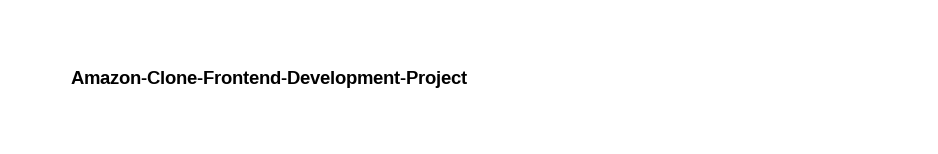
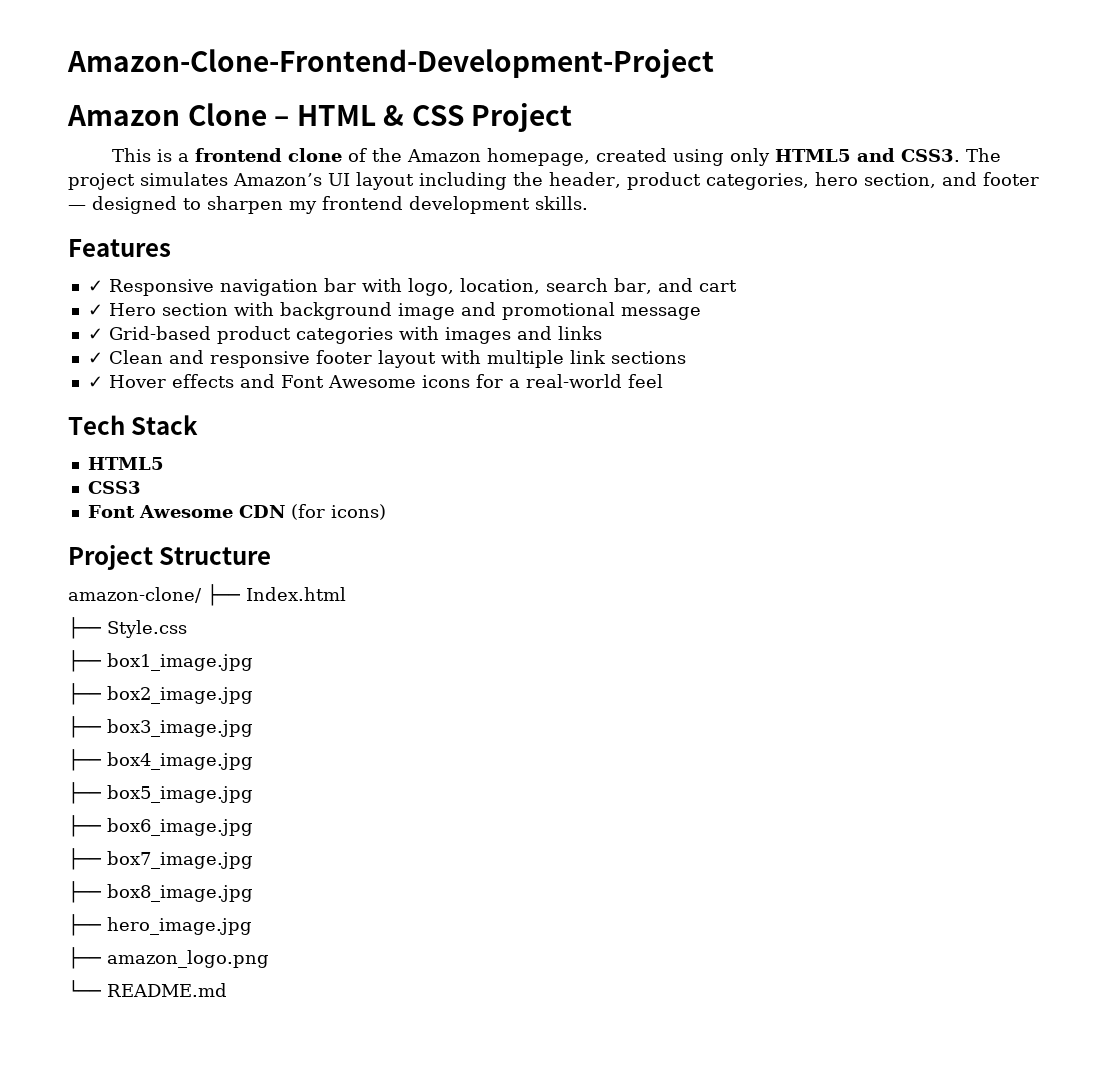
(467, 79) none -> [67,103,573,132] [111,148,1001,166] [68,172,1039,190] [68,196,588,214] [68,239,171,257] [87,278,737,296] [87,302,701,320] [87,326,602,344] [87,350,686,368] [87,374,663,388] [68,415,199,435] [87,457,164,470] [87,481,141,494] [87,504,386,520] [68,545,272,570] [68,584,346,606] [68,617,187,639] [68,650,253,672] [68,683,253,705] [68,716,253,738] [68,749,253,771] [68,782,253,804] [68,815,253,837] [68,848,253,870] [68,881,253,903] [68,914,252,936] [68,947,269,969] [68,980,227,997] // Amazon Clone – HTML & CSS Project // This is a frontend clone of the Amazon homepage, created using only HTML5 and CSS3. The project simulates Amazon’s UI layout including the header, product categories, hero section, and footer — designed to sharpen my frontend development skills. // Features // ✓ Responsive navigation bar with logo, location, search bar, and cart // ✓ Hero section with background image and promotional message // ✓ Grid-based product categories with images and links // ✓ Clean and responsive footer layout with multiple link sections // ✓ Hover effects and Font Awesome icons for a real-world feel // Tech Stack // HTML5 // CSS3 // Font Awesome CDN (for icons) // Project Structure // amazon-clone/ ├── Index.html // ├── Style.css // ├── box1_image.jpg // ├── box2_image.jpg // ├── box3_image.jpg // ├── box4_image.jpg // ├── box5_image.jpg // ├── box6_image.jpg // ├── box7_image.jpg // ├── box8_image.jpg // ├── hero_image.jpg // ├── amazon_logo.png // └── README.md

